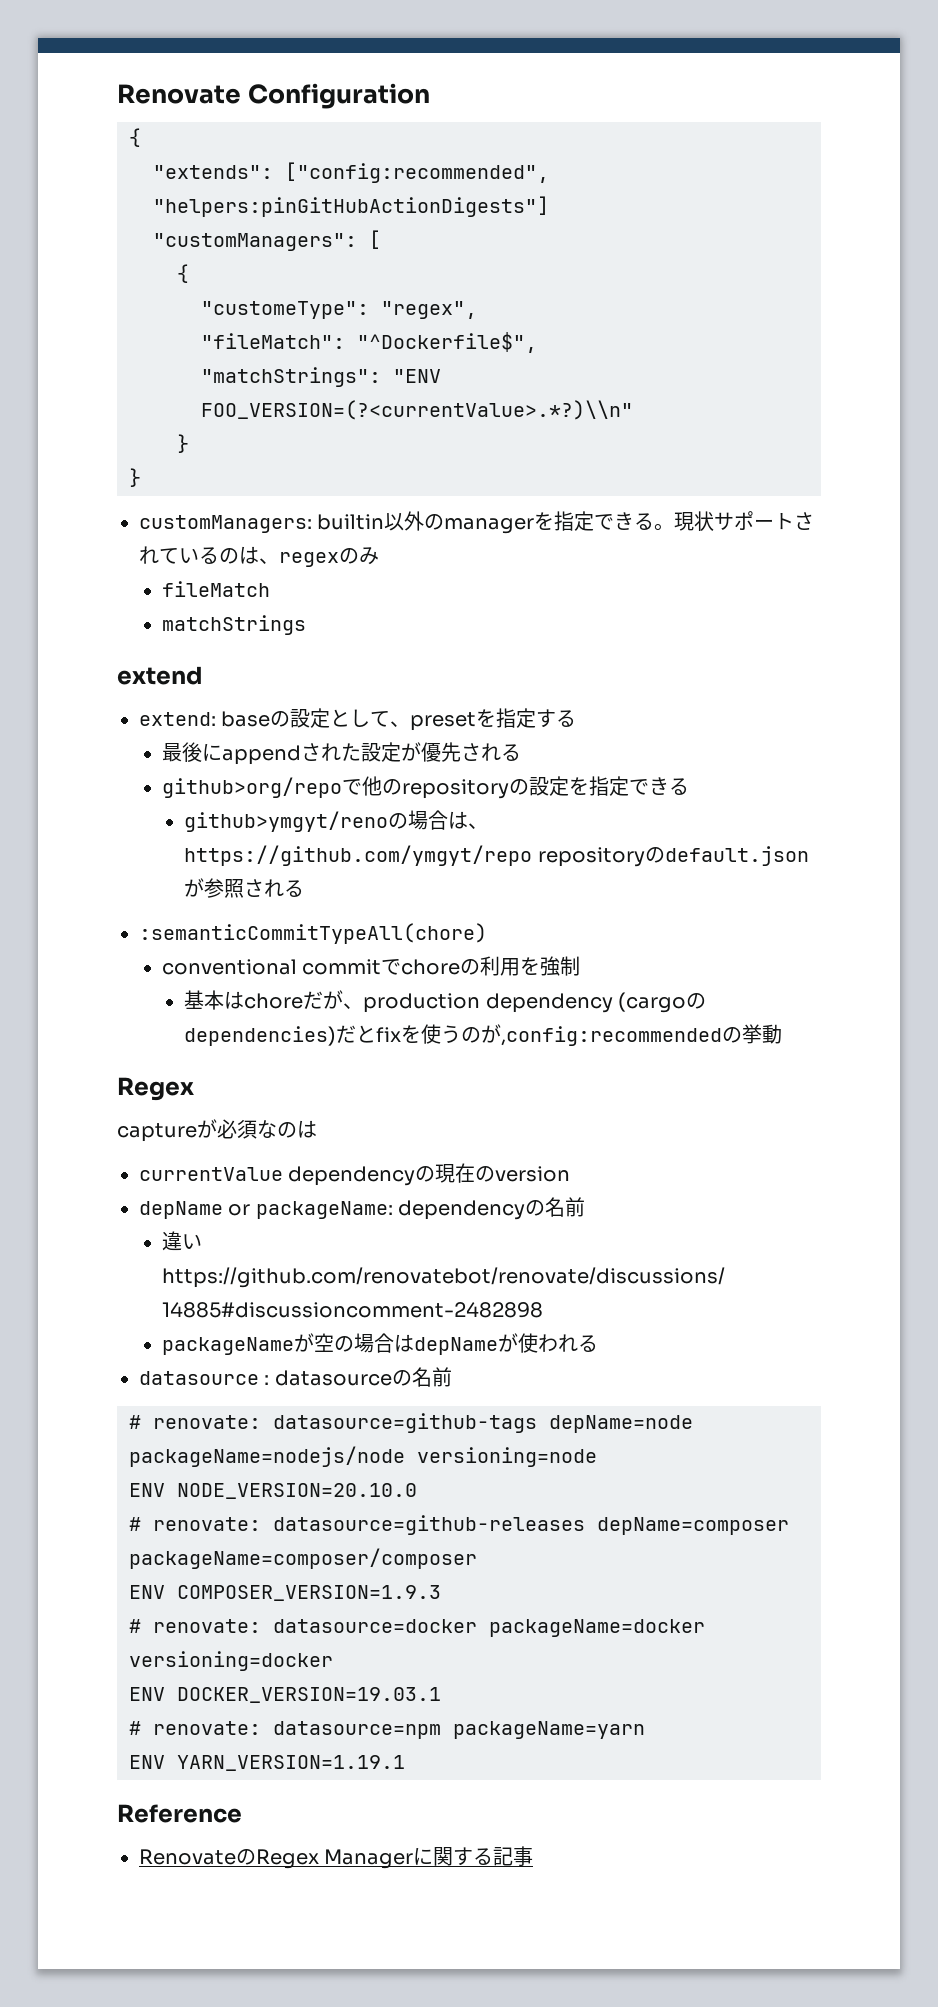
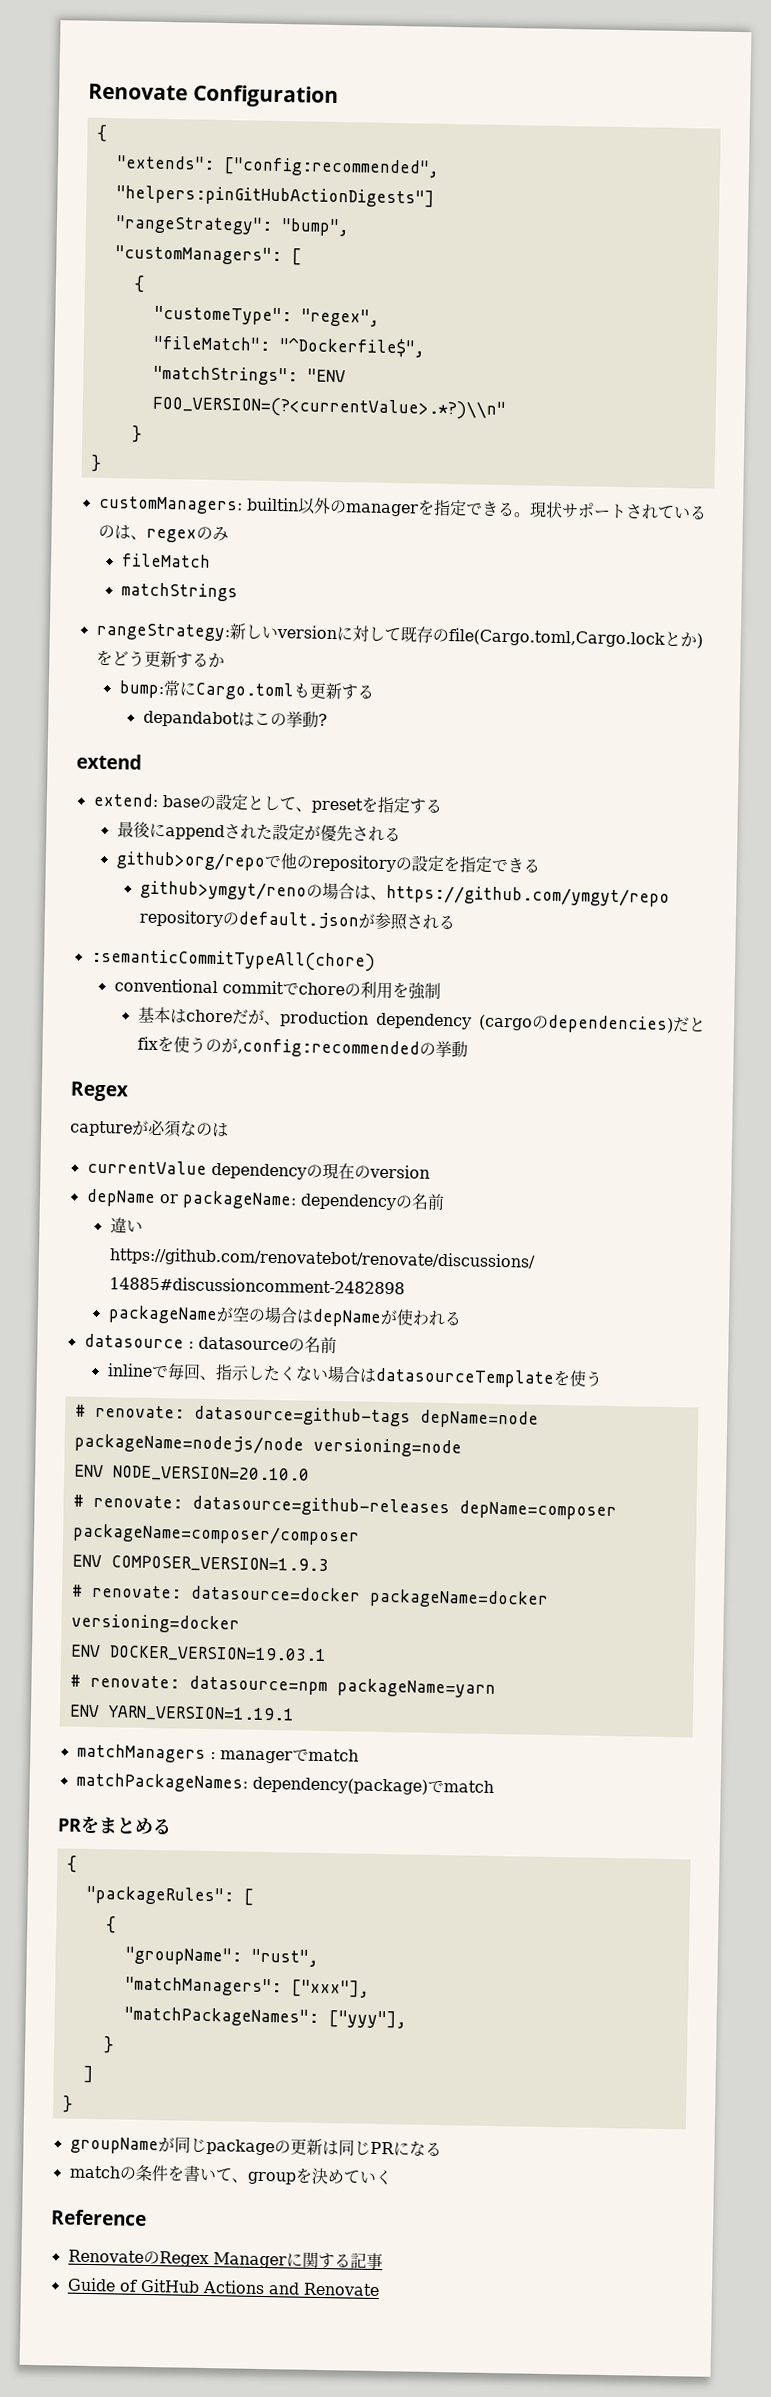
(549, 206) none -> [114,215,350,237] // "rangeStrategy": "bump",
(306, 625) none -> [95,622,703,649] [95,649,225,669] [118,680,374,701] [142,710,328,728] // rangeStrategy:新しいversionに対して既存のfile(Cargo.toml,Cargo.lockとか)をどう更新するか // bump:常にCargo.tomlも更新する // depandabotはこの挙動?
(452, 1377) none -> [106,1363,603,1388] // inlineで毎回、指示したくない場合はdatasourceTemplateを使う
(405, 1763) none -> [76,1743,359,1764] [75,1772,494,1795] [57,1815,172,1835] [66,1855,77,1873] [85,1885,254,1906] [105,1916,116,1934] [124,1946,319,1967] [124,1976,370,1998] [123,2006,407,2029] [103,2036,114,2054] [82,2065,94,2084] [61,2095,73,2113] [69,2136,442,2157] [68,2164,393,2185] // matchManagers : managerでmatch // matchPackageNames: dependency(package)でmatch // PRをまとめる // { // "packageRules": [ // { // "groupName": "rust", // "matchManagers": ["xxx"], // "matchPackageNames": ["yyy"], // } // ] // } // groupNameが同じpackageの更新は同じPRになる // matchの条件を書いて、groupを決めていく
(534, 1856) none -> [66,2277,380,2297] // Guide of GitHub Actions and Renovate

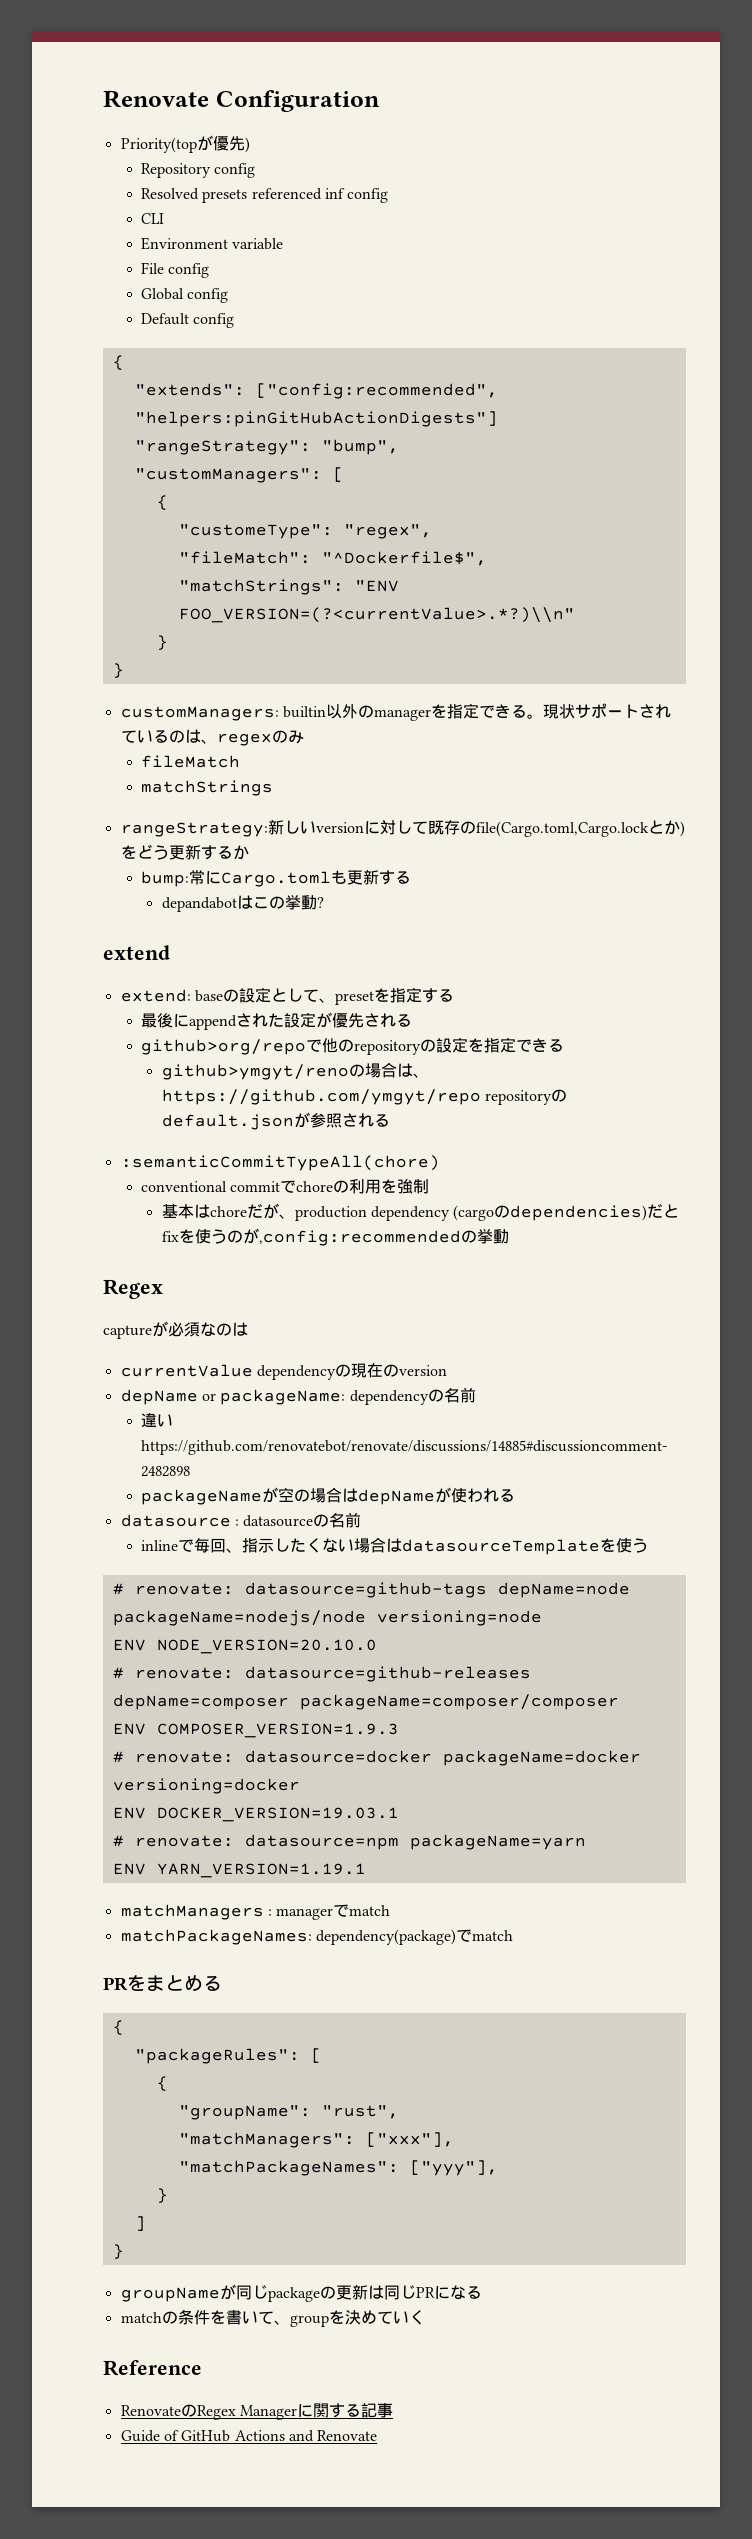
(339, 96) none -> [120,135,250,153] [141,163,256,178] [141,188,389,203] [141,213,165,224] [141,237,284,250] [141,262,210,278] [141,288,229,303] [141,313,235,328] // Priority(topが優先) // Repository config // Resolved presets referenced inf config // CLI // Environment variable // File config // Global config // Default config

